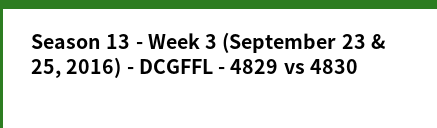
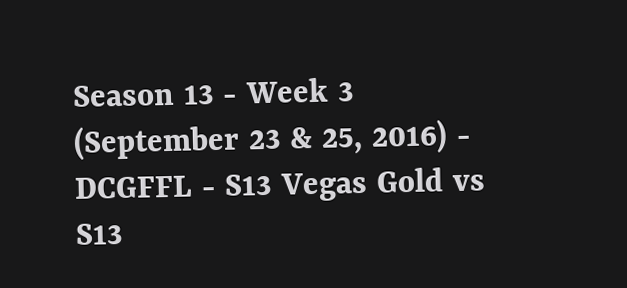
[230,59,358,74] 4829 vs 4830 -> [224,167,486,202] [75,222,124,245] S13 Vegas Gold vs S13

